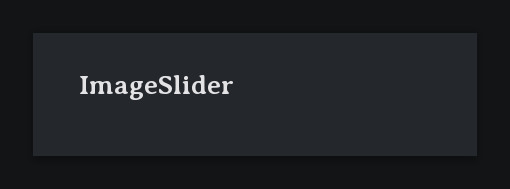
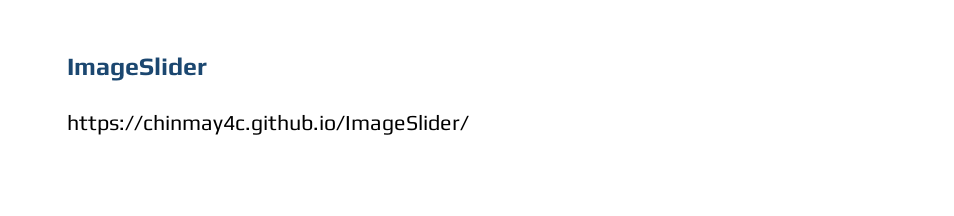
(234, 87) none -> [67,114,469,135] // https://chinmay4c.github.io/ImageSlider/

